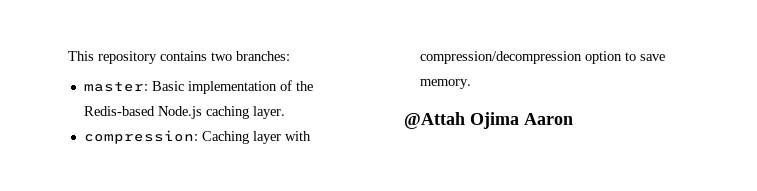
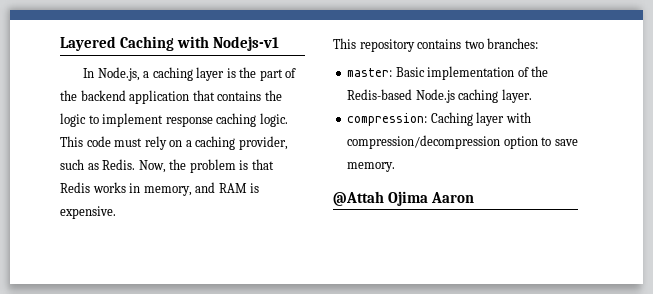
(68, 56) none -> [60,36,280,51] [83,67,297,81] [60,90,282,104] [60,113,288,127] [60,136,288,150] [60,159,274,173] [60,182,260,196] [60,206,116,219] Layered Caching with Nodejs-v1 // In Node.js, a caching layer is the part of the backend application that contains the logic to implement response caching logic. This code must rely on a caching provider, such as Redis. Now, the problem is that Redis works in memory, and RAM is expensive. //

